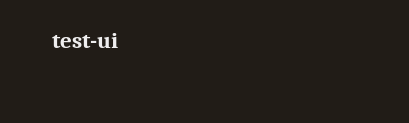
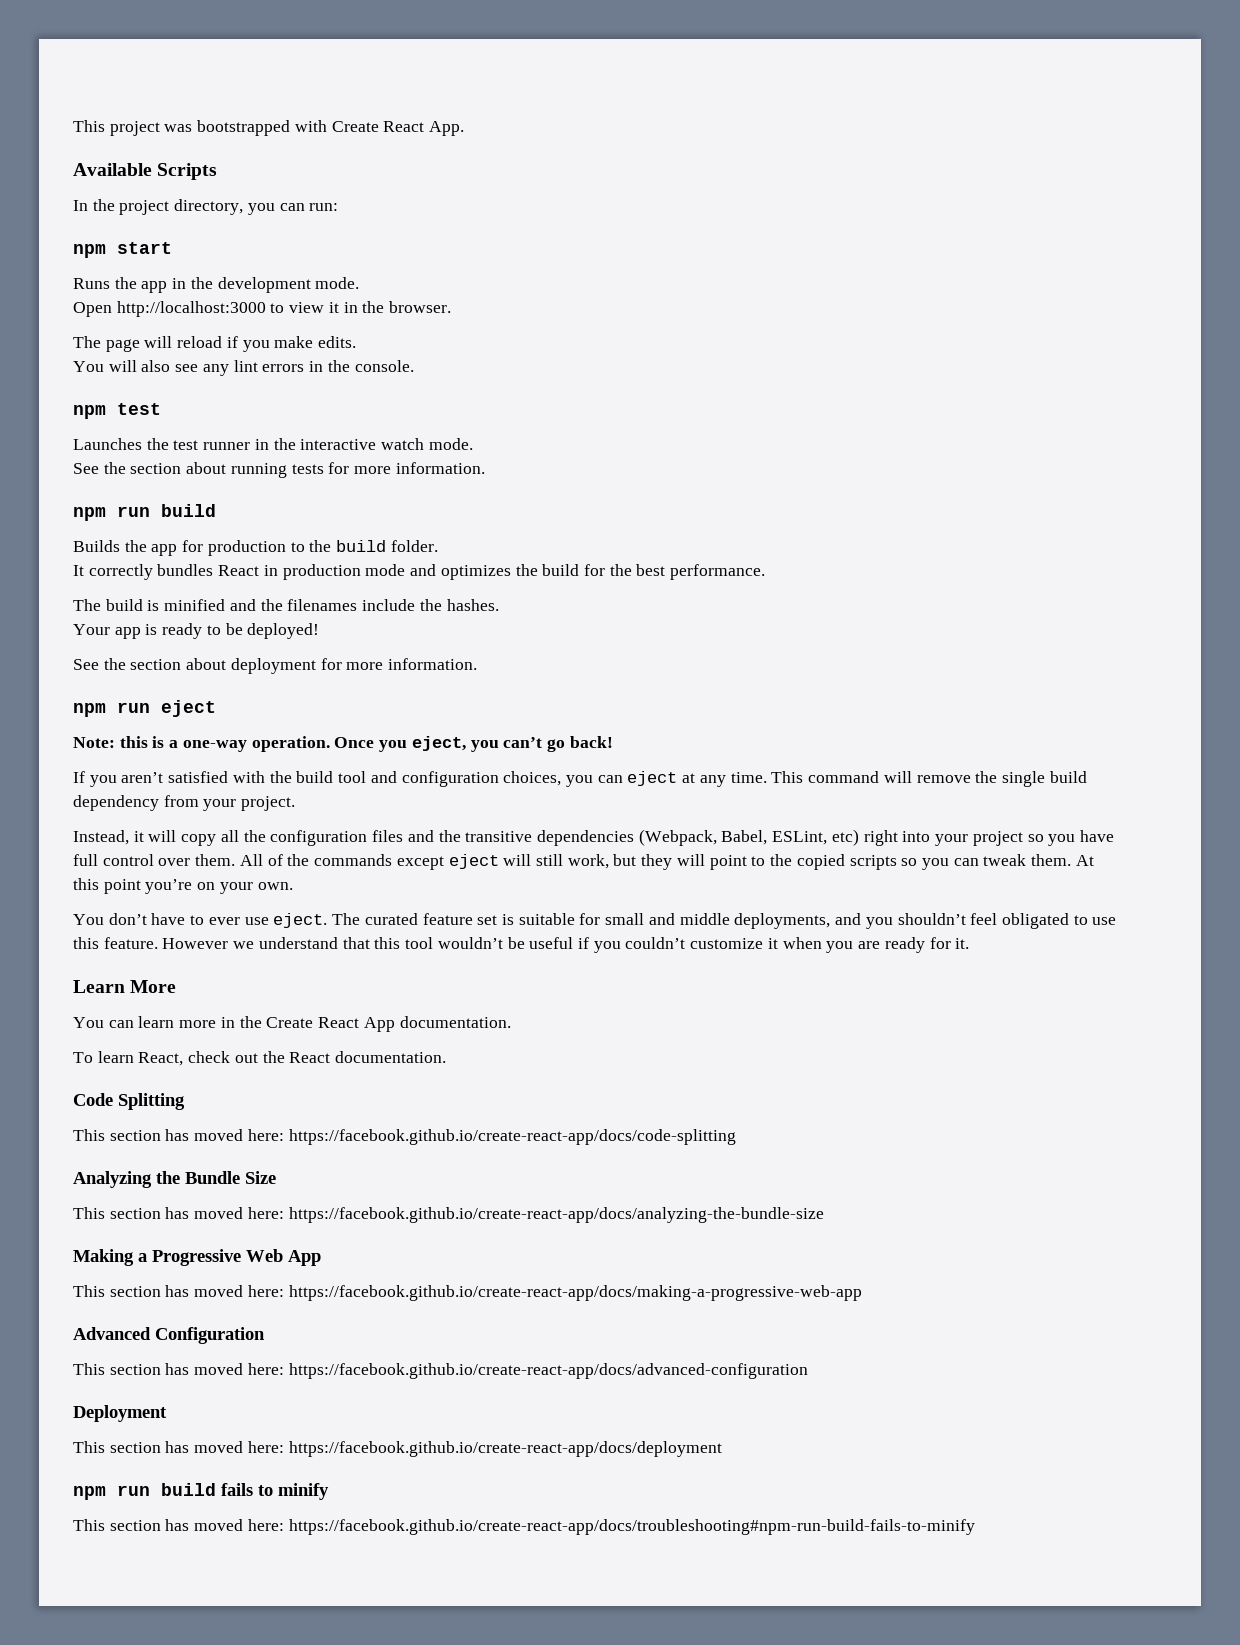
[52,33,118,48] test-ui -> [73,120,465,136] [73,163,218,180] [73,199,339,215] [73,242,172,258] [73,277,360,293] [73,301,452,317] [73,336,357,352] [73,360,414,376] [73,403,161,419] [73,438,473,450] [73,462,485,478] [73,504,216,521] [73,540,438,556] [73,564,766,580] [73,599,499,611] [73,623,320,639] [73,658,478,674] [73,700,216,717] [73,736,613,752] [73,771,1087,787] [73,795,296,811] [73,829,1114,846] [73,854,1094,870] [73,878,293,894] [73,913,1117,929] [73,937,970,953] [73,980,177,993] [73,1016,511,1032] [73,1051,447,1066] [73,1093,185,1110] [73,1129,736,1145] [73,1171,276,1188] [73,1207,824,1223] [73,1249,321,1266] [73,1285,862,1301] [73,1327,265,1344] [73,1363,808,1379] [73,1405,167,1422] [73,1441,722,1457] [73,1483,329,1500] [73,1519,975,1535] This project was bootstrapped with Create React App. // Available Scripts // In the project directory, you can run: // npm start // Runs the app in the development mode. // Open http://localhost:3000 to view it in the browser. // The page will reload if you make edits. // You will also see any lint errors in the console. // npm test // Launches the test runner in the interactive watch mode. // See the section about running tests for more information. // npm run build // Builds the app for production to the build folder. // It correctly bundles React in production mode and optimizes the build for the best performance. // The build is minified and the filenames include the hashes. // Your app is ready to be deployed! // See the section about deployment for more information. // npm run eject // Note: this is a one-way operation. Once you eject, you can’t go back! // If you aren’t satisfied with the build tool and configuration choices, you can eject at any time. This command will remove the single build dependency from your project. // Instead, it will copy all the configuration files and the transitive dependencies (Webpack, Babel, ESLint, etc) right into your project so you have full control over them. All of the commands except eject will still work, but they will point to the copied scripts so you can tweak them. At this point you’re on your own. // You don’t have to ever use eject. The curated feature set is suitable for small and middle deployments, and you shouldn’t feel obligated to use this feature. However we understand that this tool wouldn’t be useful if you couldn’t customize it when you are ready for it. // Learn More // You can learn more in the Create React App documentation. // To learn React, check out the React documentation. // Code Splitting // This section has moved here: https://facebook.github.io/create-react-app/docs/code-splitting // Analyzing the Bundle Size // This section has moved here: https://facebook.github.io/create-react-app/docs/analyzing-the-bundle-size // Making a Progressive Web App // This section has moved here: https://facebook.github.io/create-react-app/docs/making-a-progressive-web-app // Advanced Configuration // This section has moved here: https://facebook.github.io/create-react-app/docs/advanced-configuration // Deployment // This section has moved here: https://facebook.github.io/create-react-app/docs/deployment // npm run build fails to minify // This section has moved here: https://facebook.github.io/create-react-app/docs/troubleshooting#npm-run-build-fails-to-minify

